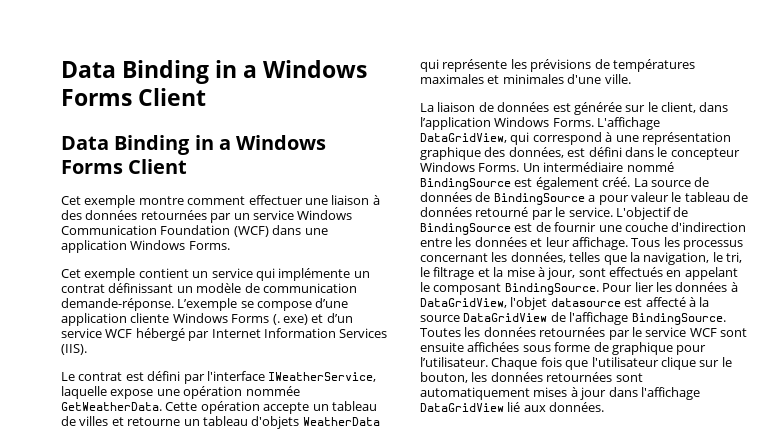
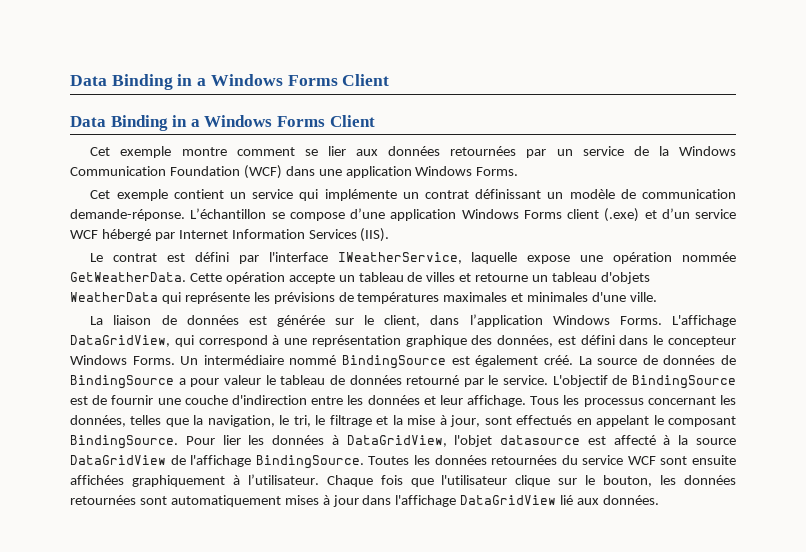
[248,195,380,205] [61,210,82,220] effectuer une liaison à des -> [304,146,379,156] se lier aux
(294, 215) none -> [633,146,669,156] de la
[177,298,238,311] L’exemple -> [190,208,267,219] L’échantillon
[130,313,308,325] cliente Windows Forms (. exe) -> [461,208,640,222] Windows Forms client (.exe)
[608,327,642,340] par le -> [561,455,578,465] du
[522,342,707,355] sous forme de graphique pour -> [131,475,240,487] graphiquement à

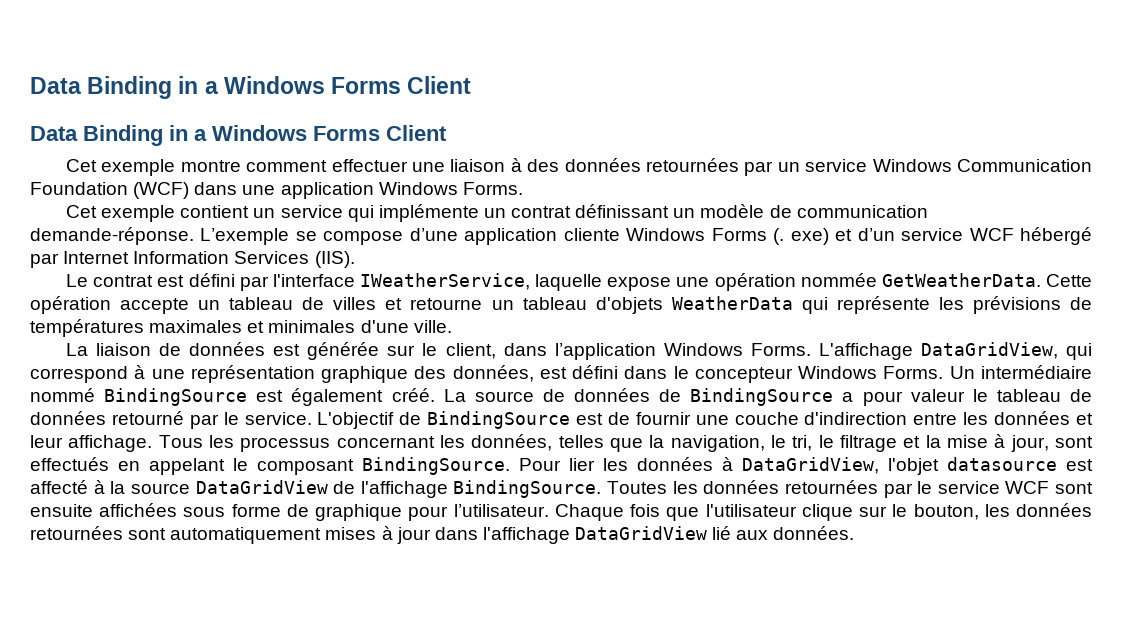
[304,146,379,156] se lier aux -> [331,158,560,172] effectuer une liaison à des
[633,146,669,156] de la -> (868, 165) none
[190,208,267,219] L’échantillon -> [200,228,290,245] L’exemple
[461,208,640,222] Windows Forms client (.exe) -> [563,228,829,245] cliente Windows Forms (. exe)
[561,455,578,465] du -> [883,481,933,498] par le
[131,475,240,487] graphiquement à -> [183,504,449,521] sous forme de graphique pour

